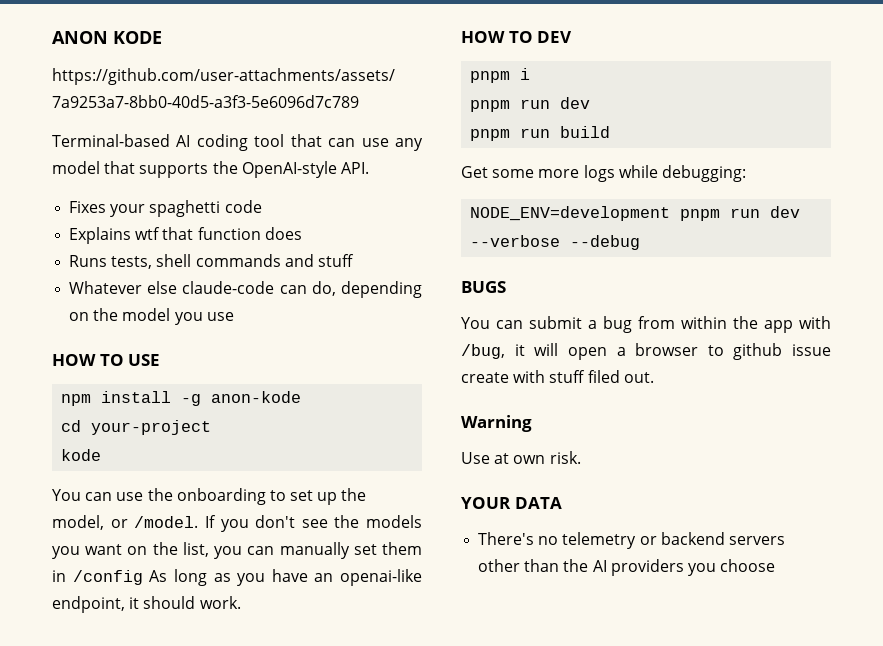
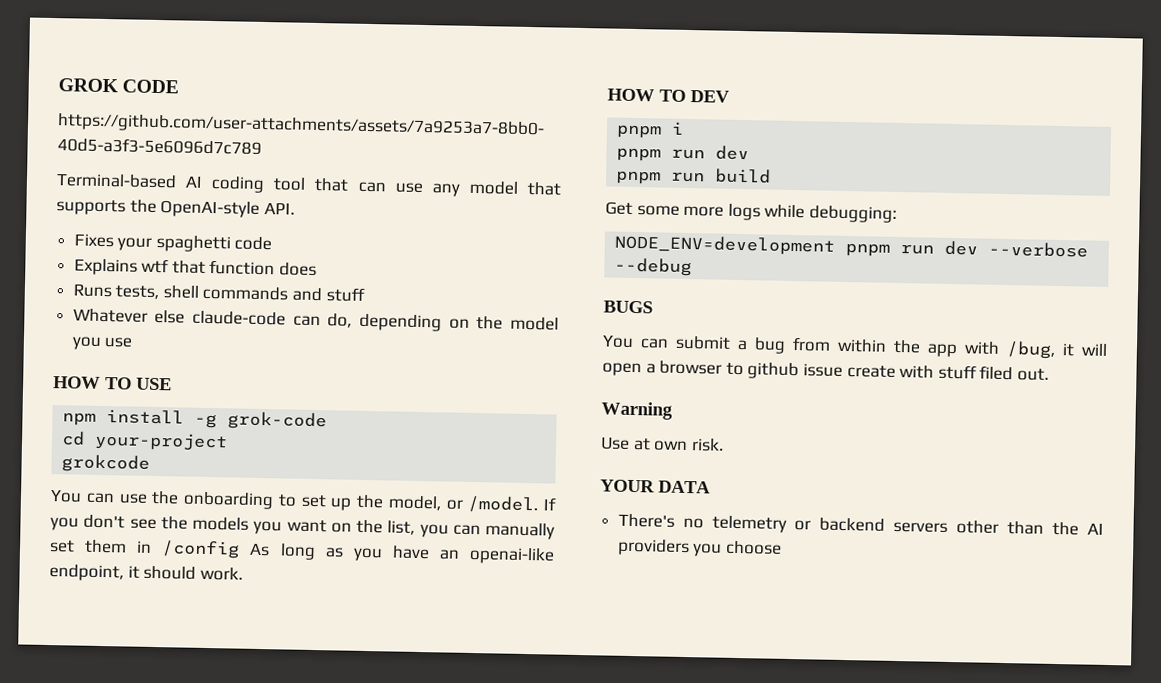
[52,31,162,44] ANON KODE -> [58,78,180,94] GROK CODE
[211,391,302,403] anon-kode -> [227,411,328,431] grok-code
[61,449,102,461] kode -> [61,454,151,473] grokcode

